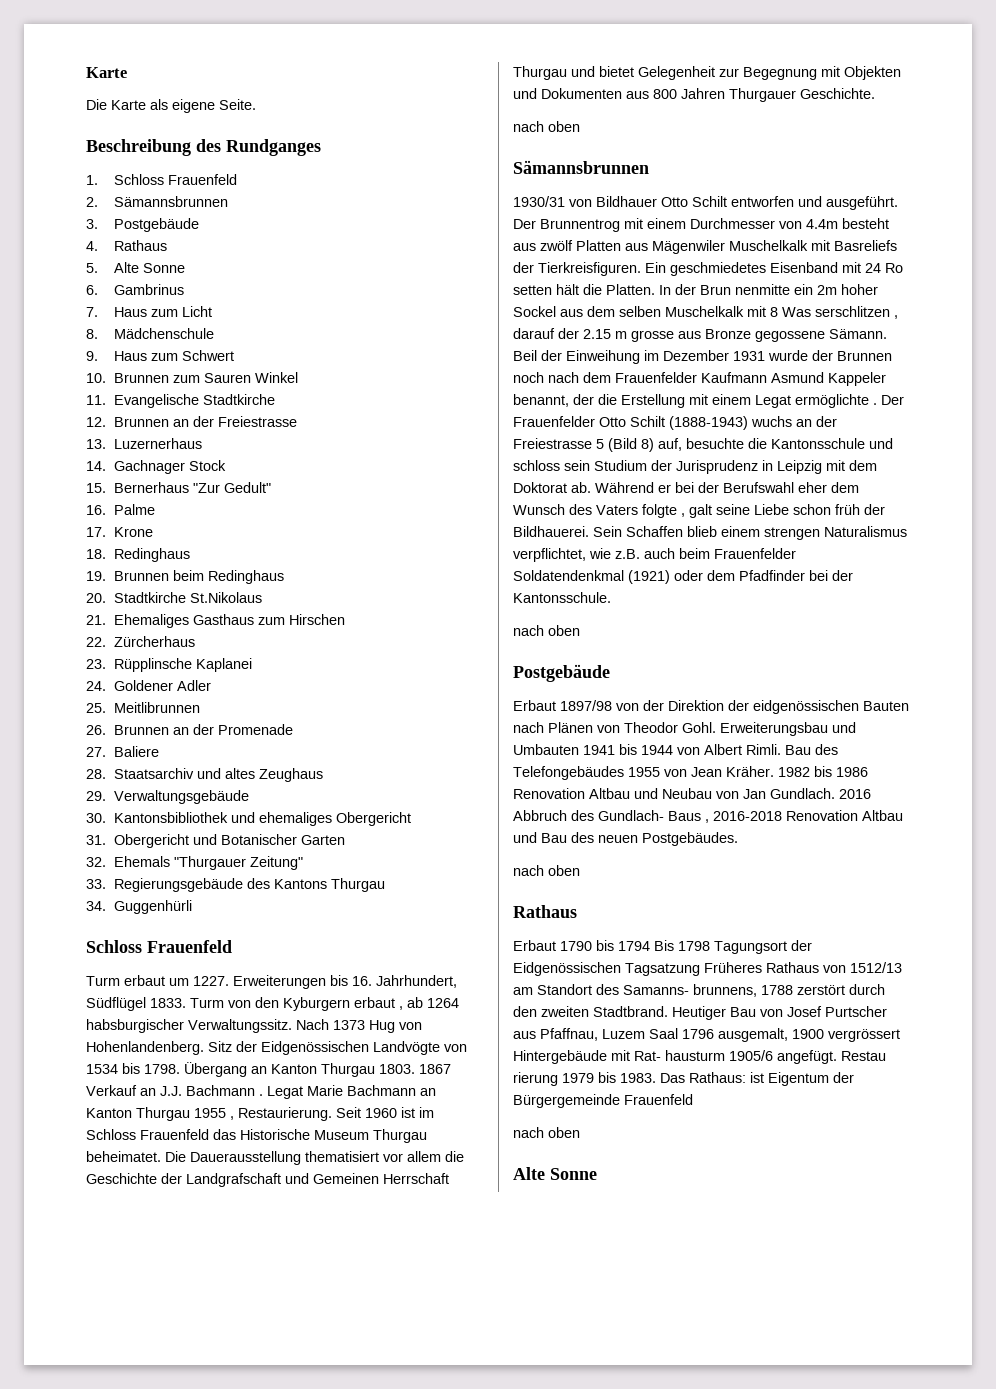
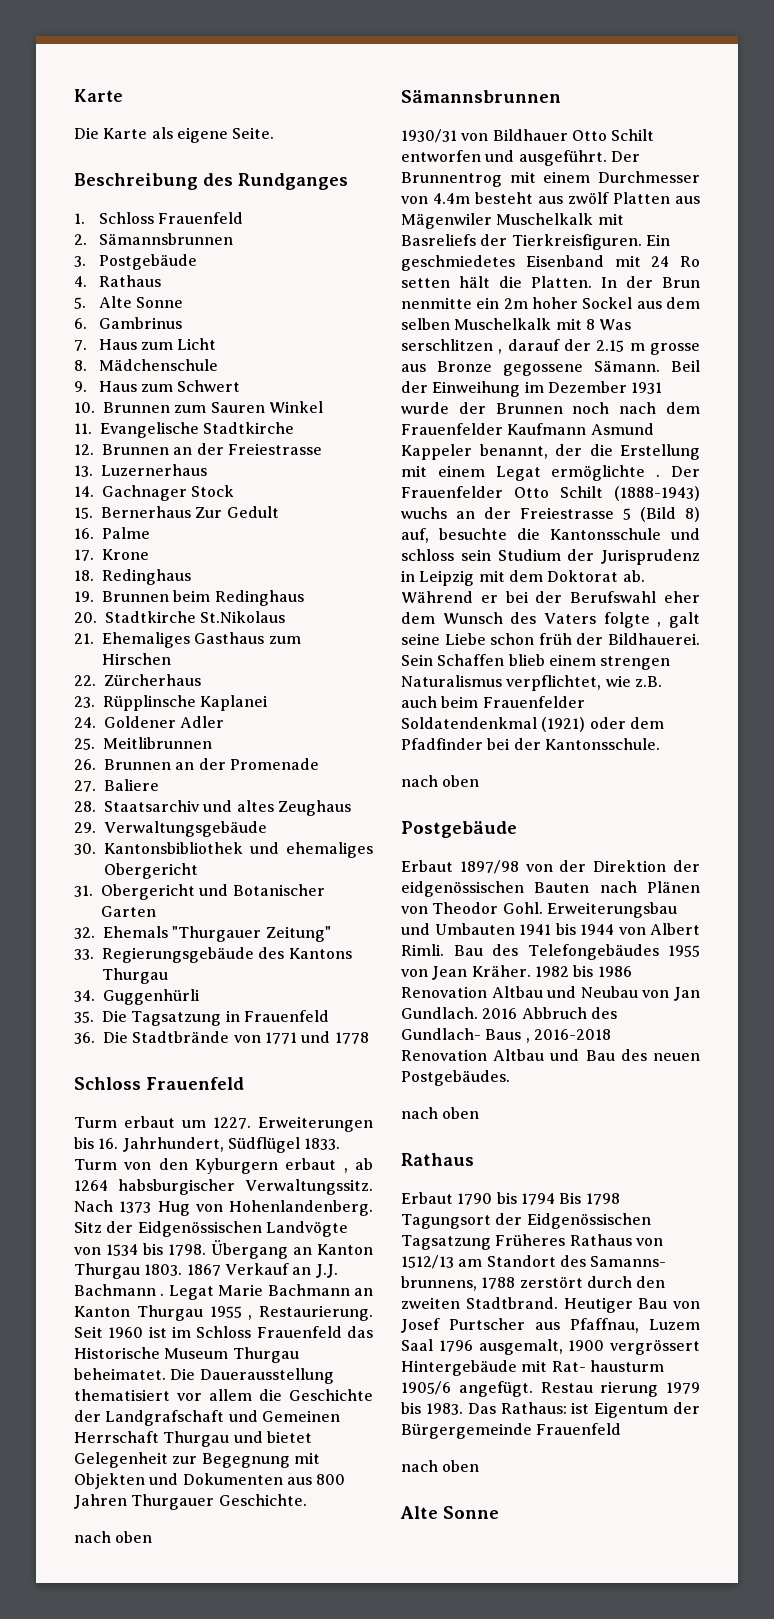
[192,482,271,493] "Zur Gedult" -> [195,506,279,518] Zur Gedult
(192, 907) none -> [74,1010,329,1026] [74,1031,369,1044] // 35. Die Tagsatzung in Frauenfeld // 36. Die Stadtbrände von 1771 und 1778

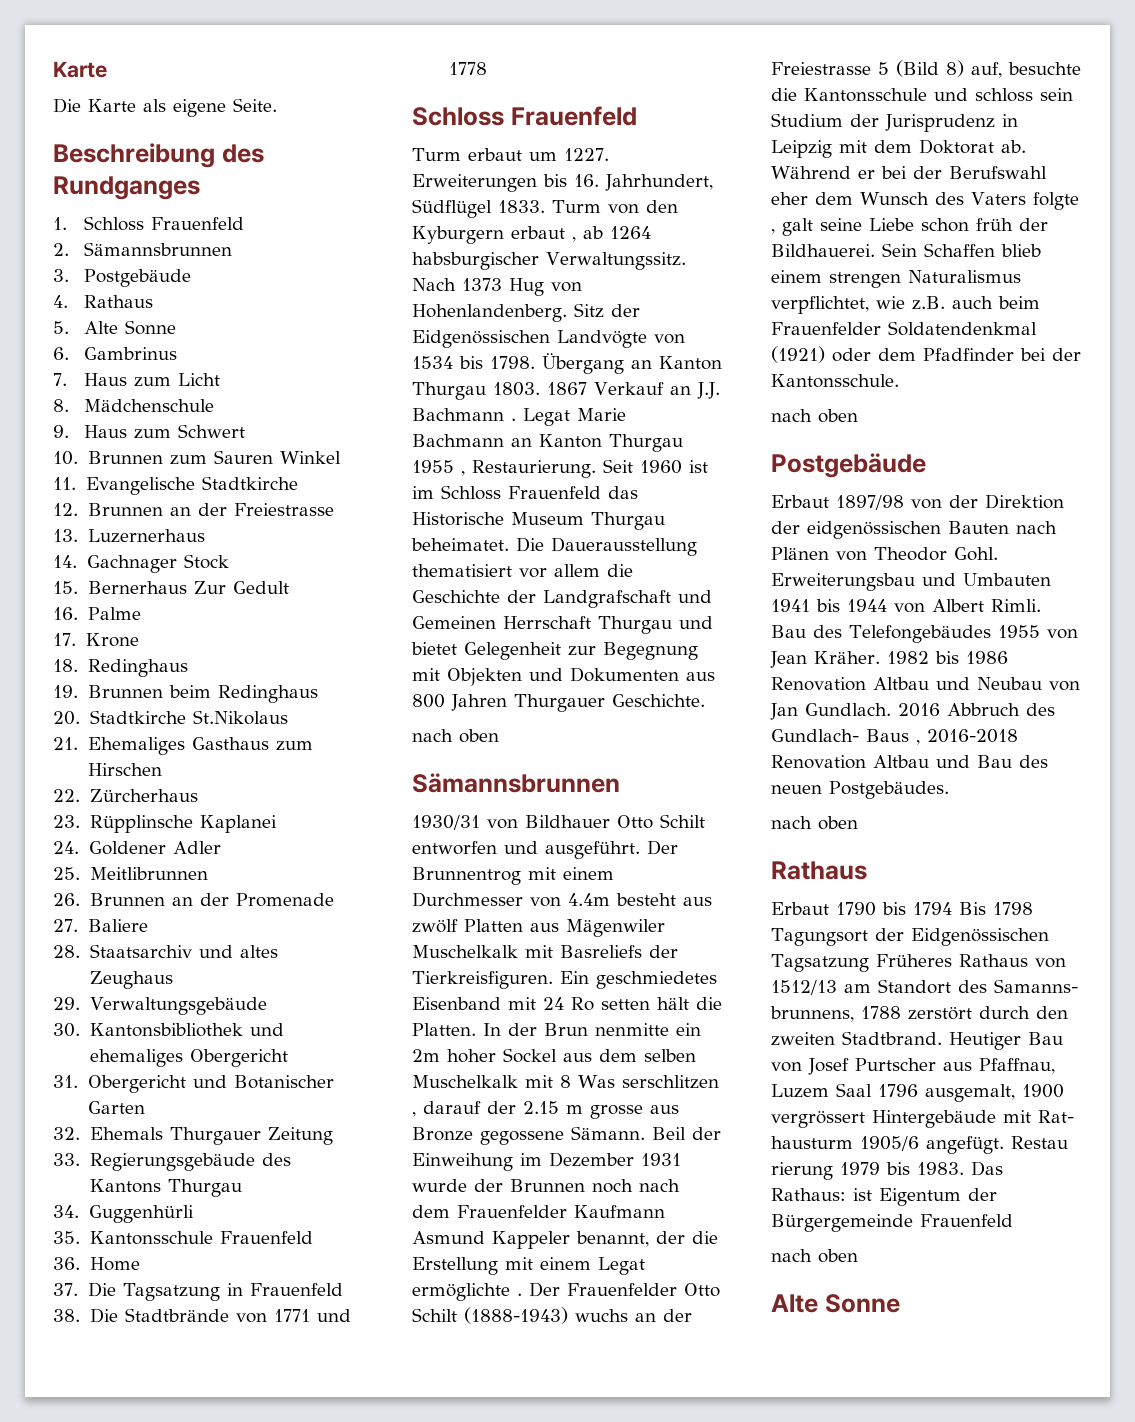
[172,926,331,942] "Thurgauer Zeitung" -> [169,1127,333,1145] Thurgauer Zeitung
(94, 1017) none -> [89,1231,313,1245] [53,1257,140,1271] [53,1283,78,1296] Kantonsschule Frauenfeld // 36. Home // 37.
[74,1032,95,1044] 36. -> [53,1309,80,1322] 38.

